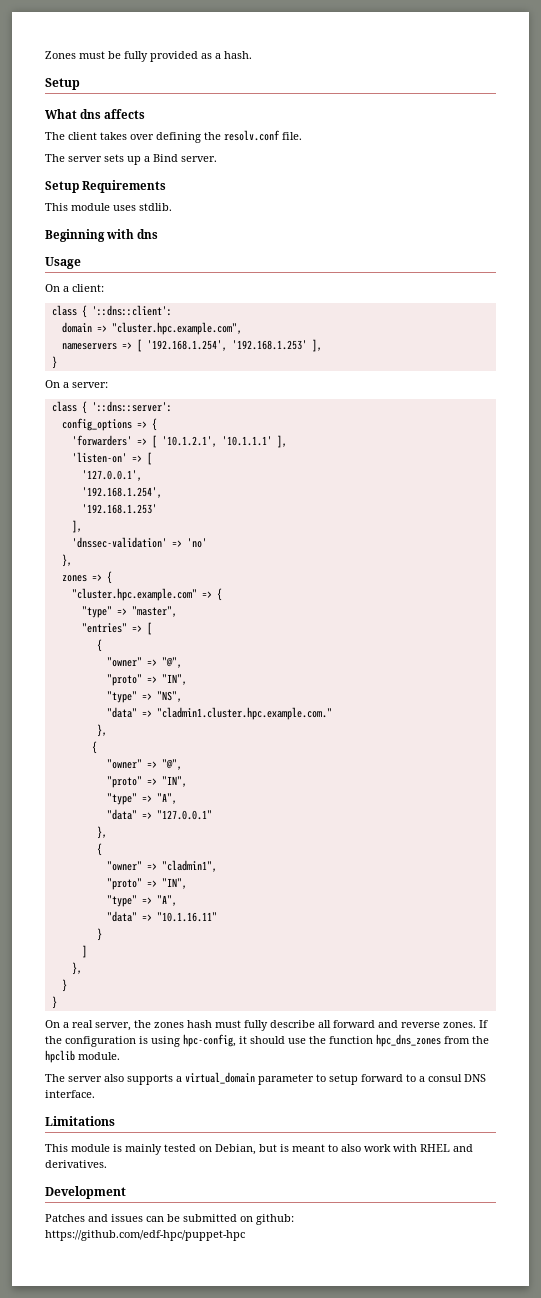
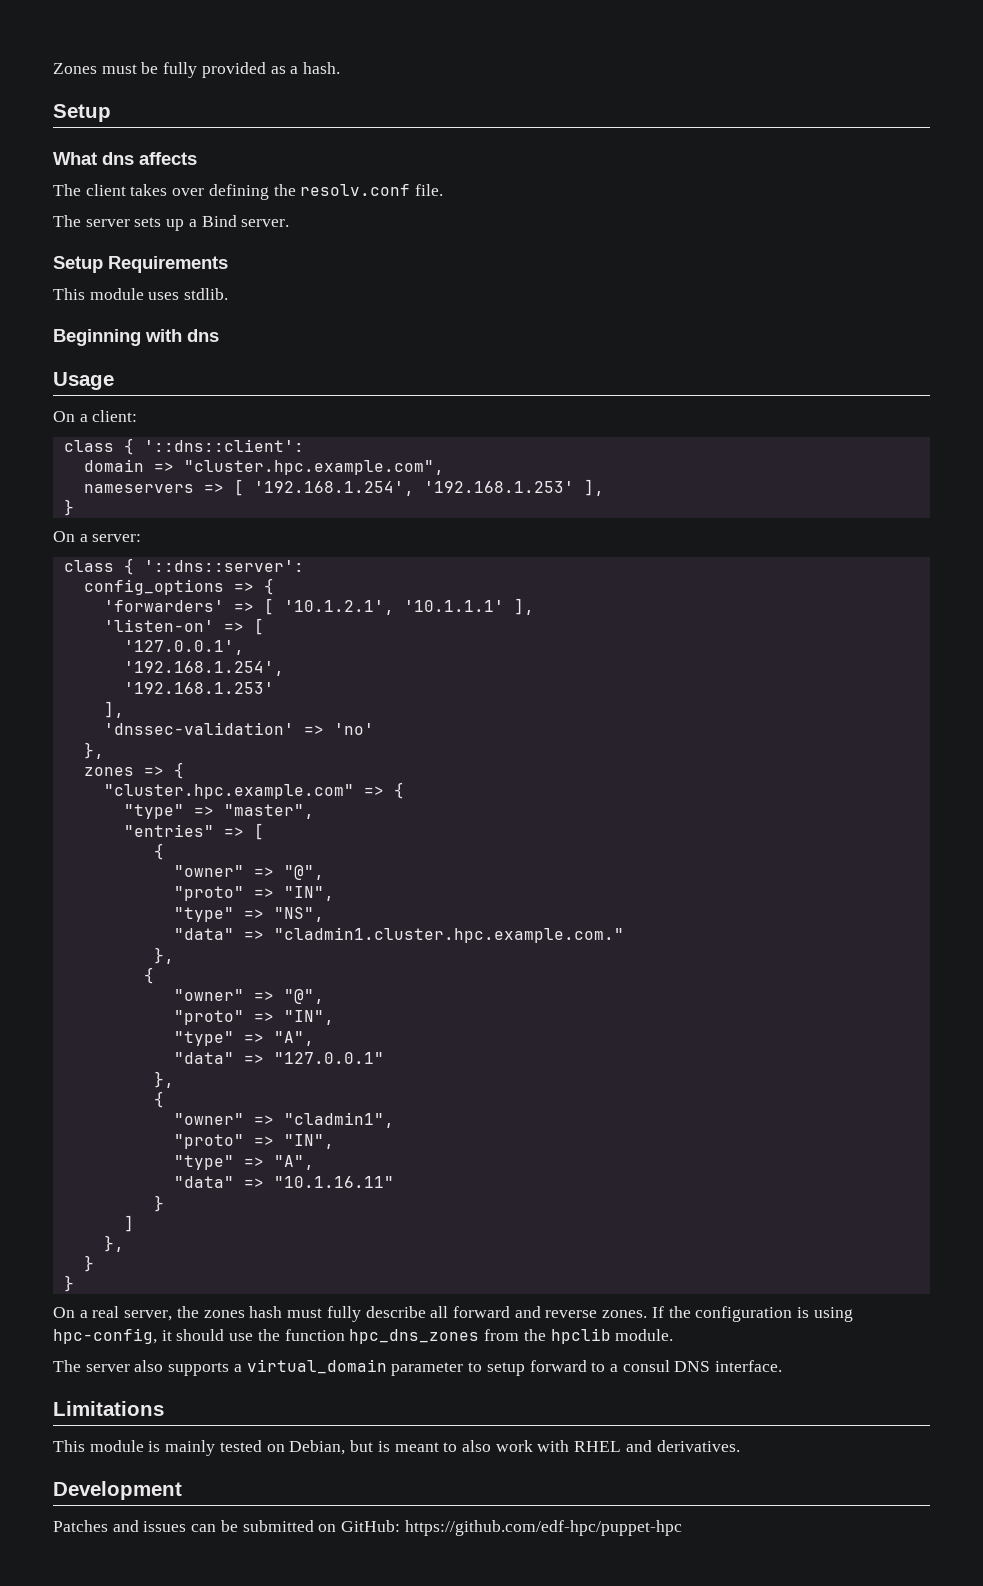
[256,1214,294,1225] github: -> [341,1520,401,1532] GitHub:

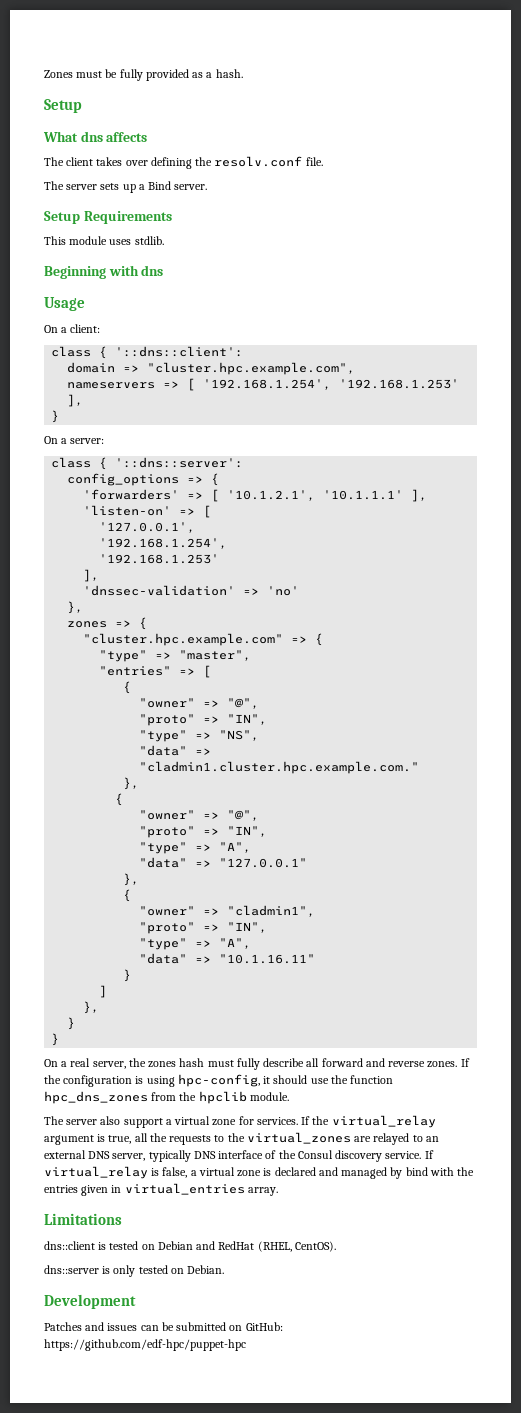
[168,1359,783,1376] [53,1401,164,1416] [53,1440,740,1456] supports a virtual_domain parameter to setup forward to a consul DNS interface. // Limitations // This module is mainly tested on Debian, but is meant to also work with RHEL and derivatives. -> [123,1115,436,1128] [44,1132,439,1145] [44,1150,434,1162] [44,1166,475,1179] [44,1183,278,1196] [44,1213,122,1225] [44,1241,336,1252] [44,1265,225,1277] support a virtual zone for services. If the virtual_relay argument is true, all the requests to the virtual_zones are relayed to an external DNS server, typically DNS interface of the Consul discovery service. If virtual_relay is false, a virtual zone is declared and managed by bind with the entries given in virtual_entries array. // Limitations // dns::client is tested on Debian and RedHat (RHEL, CentOS). // dns::server is only tested on Debian.

